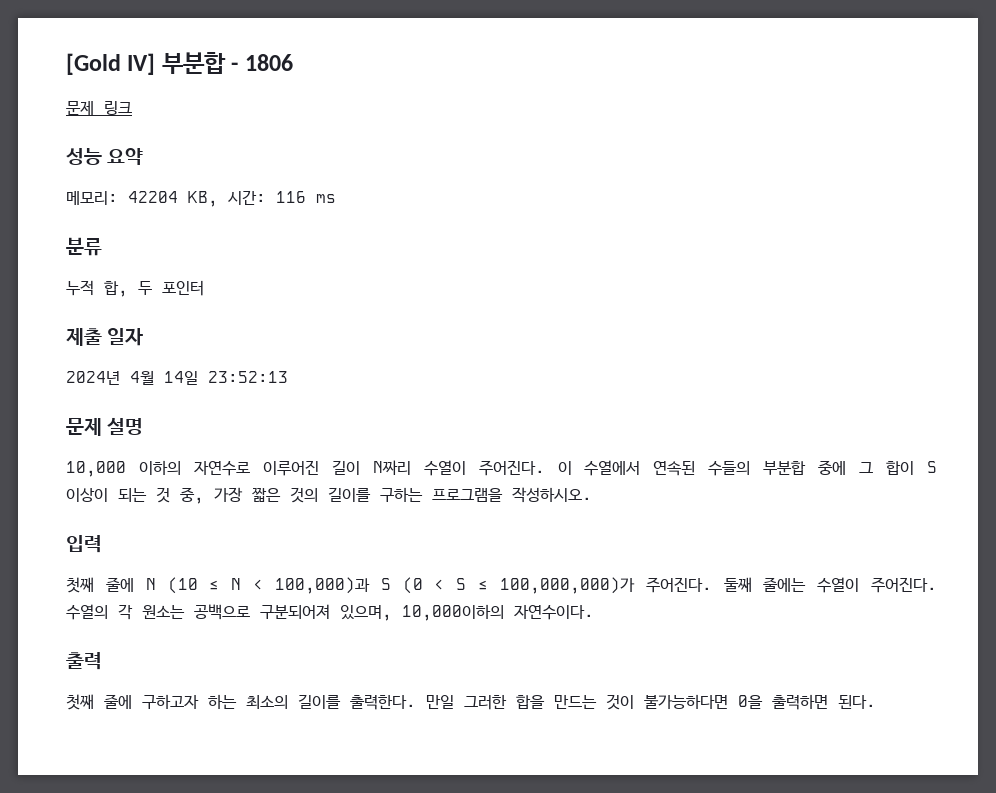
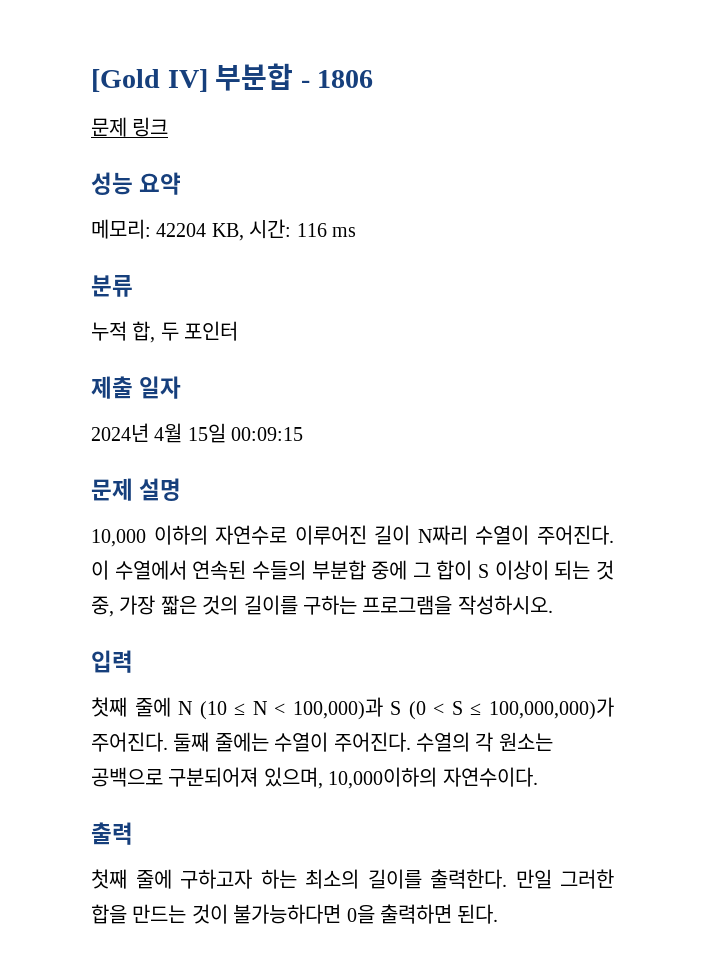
[164,371,288,385] 14일 23:52:13 -> [187,423,304,443] 15일 00:09:15

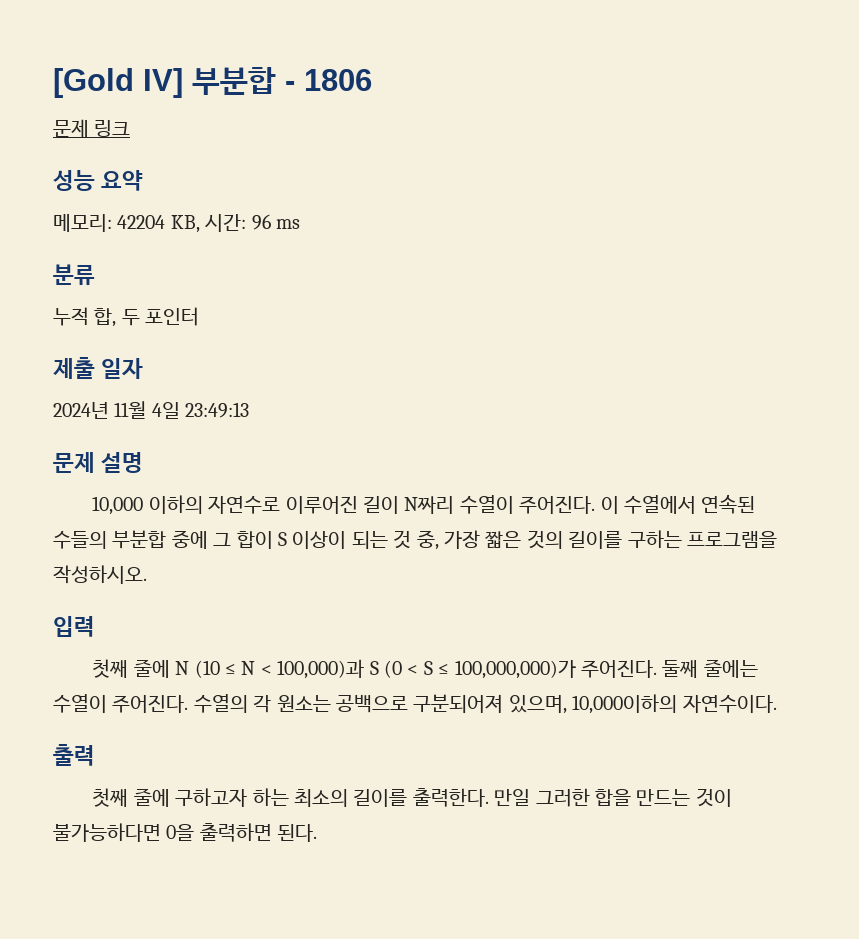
[296,223,327,237] 116 -> [251,214,271,230] 96
[154,423,304,443] 4월 15일 00:09:15 -> [114,401,250,419] 11월 4일 23:49:13

